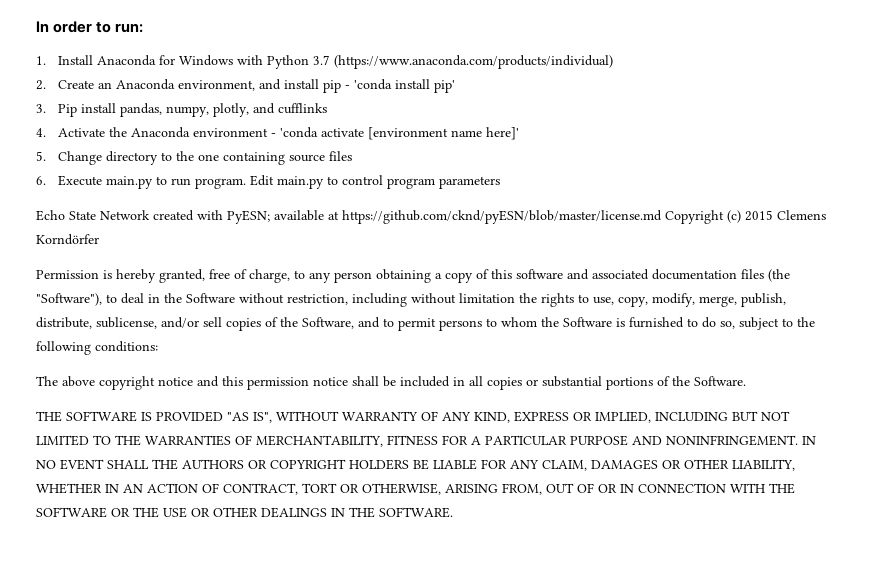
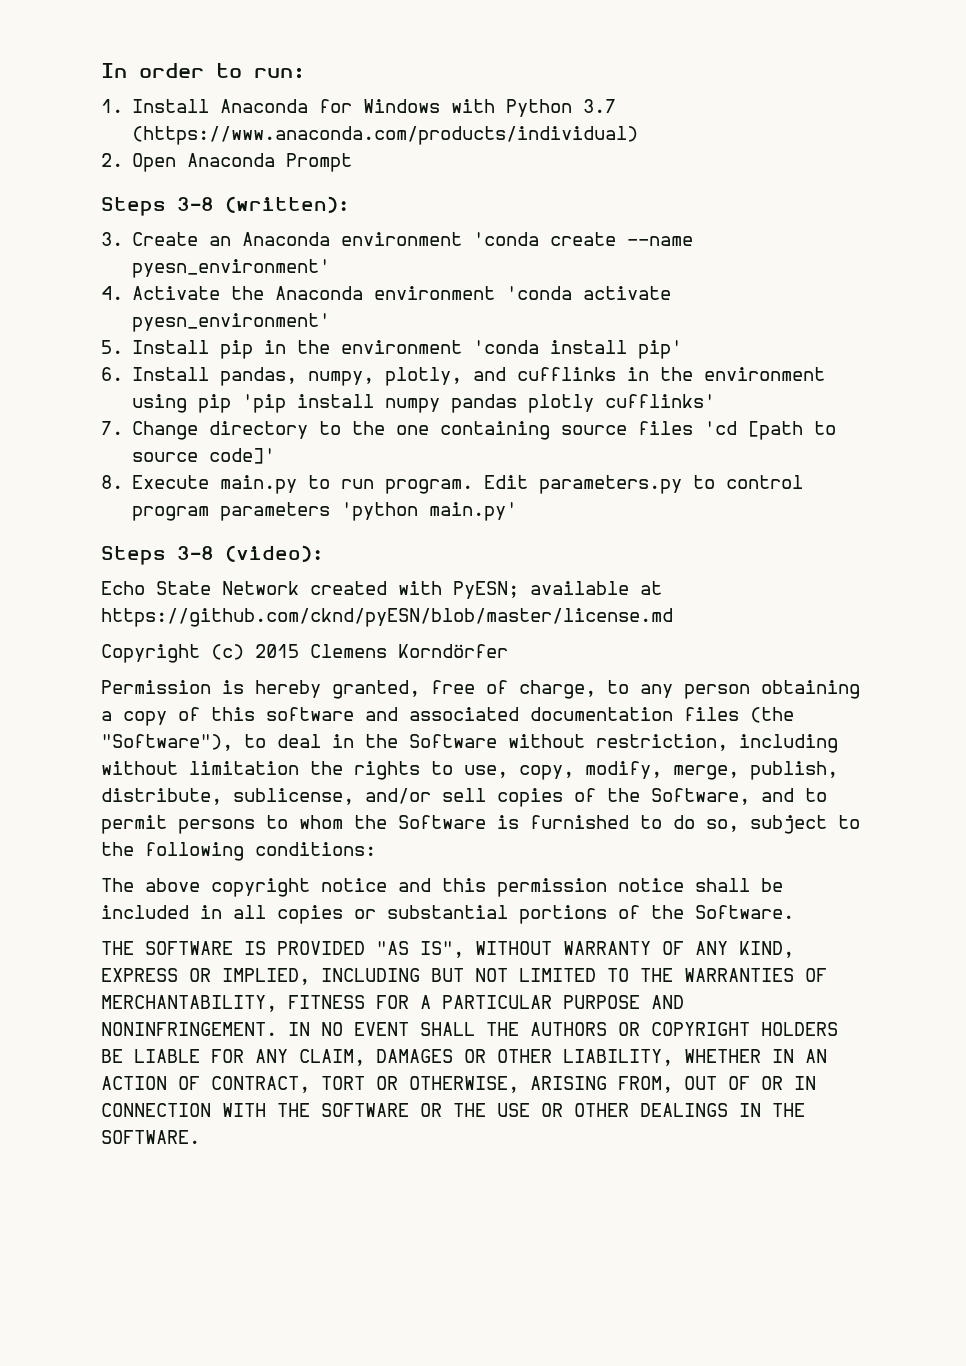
[57,79,455,93] [36,103,327,117] Create an Anaconda environment, and install pip - 'conda install pip' // 3. Pip install pandas, numpy, plotly, and cufflinks -> [132,153,353,172] [101,196,349,216] [101,232,694,246] [132,259,331,278] Open Anaconda Prompt // Steps 3-8 (written): // 3. Create an Anaconda environment 'conda create --name pyesn_environment'
[270,133,276,137] - -> (496, 293) none
[367,127,519,140] [36,151,46,161] [environment name here]' // 5. -> [132,313,331,332] [101,340,683,359] [101,367,826,386] [132,394,716,413] [101,421,123,435] pyesn_environment' // 5. Install pip in the environment 'conda install pip' // 6. Install pandas, numpy, plotly, and cufflinks in the environment using pip 'pip install numpy pandas plotly cufflinks' // 7.
[36,176,46,185] // 6. -> [704,421,837,440] [132,448,276,464] [101,475,123,489] 'cd [path to source code]' // 8.
[276,176,324,189] main.py -> [539,475,683,494] parameters.py
(500, 182) none -> [341,502,518,521] [101,545,323,565] 'python main.py' // Steps 3-8 (video):
(662, 217) none -> (673, 617) //

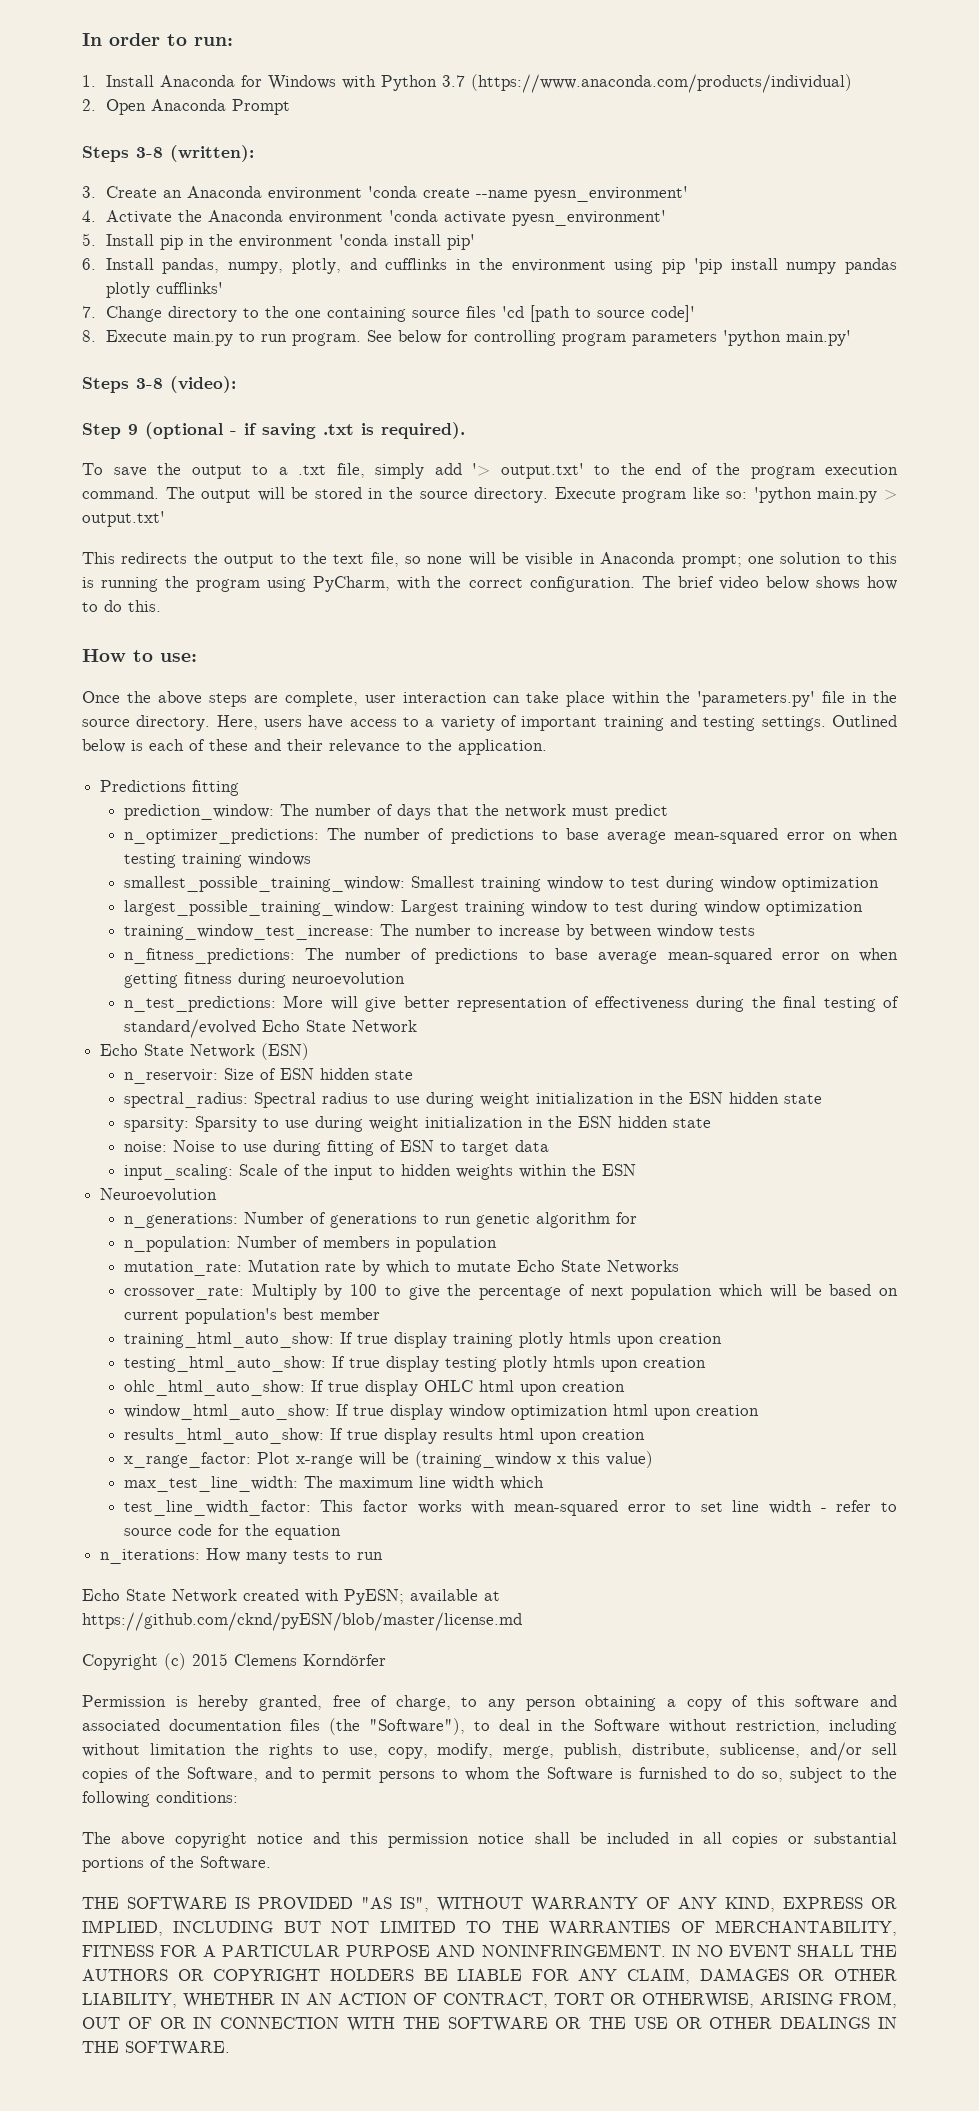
[484,475,804,494] Edit parameters.py to control -> [366,330,556,346] See below for controlling
(323, 553) none -> [82,422,465,439] [82,463,898,479] [82,487,897,503] [82,511,165,527] [82,552,897,568] [82,576,898,592] [82,600,161,612] [82,649,197,662] [82,691,897,707] [82,715,898,731] [82,739,547,755] [100,780,240,796] [123,804,668,820] [123,828,898,844] [123,852,311,868] [123,876,879,892] [123,900,863,916] [123,924,755,940] [123,948,899,964] [123,972,405,988] [123,995,899,1012] [123,1019,417,1038] [100,1043,310,1060] [123,1068,413,1084] [123,1092,822,1108] [123,1116,711,1132] [123,1140,549,1156] [123,1164,636,1180] [100,1188,218,1202] [123,1212,637,1228] [123,1236,497,1252] [123,1259,679,1276] [123,1283,898,1300] [123,1308,380,1324] [123,1332,722,1348] [123,1356,706,1372] [123,1380,625,1396] [123,1404,759,1420] [123,1428,645,1444] [123,1451,653,1468] [123,1476,544,1492] [123,1500,898,1516] [123,1524,341,1540] [100,1548,384,1564] // Step 9 (optional - if saving .txt is required). // To save the output to a .txt file, simply add '> output.txt' to the end of the program execution command. The output will be stored in the source directory. Execute program like so: 'python main.py > output.txt' // This redirects the output to the text file, so none will be visible in Anaconda prompt; one solution to this is running the program using PyCharm, with the correct configuration. The brief video below shows how to do this. // How to use: // Once the above steps are complete, user interaction can take place within the 'parameters.py' file in the source directory. Here, users have access to a variety of important training and testing settings. Outlined below is each of these and their relevance to the application. // Predictions fitting // prediction_window: The number of days that the network must predict // n_optimizer_predictions: The number of predictions to base average mean-squared error on when testing training windows // smallest_possible_training_window: Smallest training window to test during window optimization // largest_possible_training_window: Largest training window to test during window optimization // training_window_test_increase: The number to increase by between window tests // n_fitness_predictions: The number of predictions to base average mean-squared error on when getting fitness during neuroevolution // n_test_predictions: More will give better representation of effectiveness during the final testing of standard/evolved Echo State Network // Echo State Network (ESN) // n_reservoir: Size of ESN hidden state // spectral_radius: Spectral radius to use during weight initialization in the ESN hidden state // sparsity: Sparsity to use during weight initialization in the ESN hidden state // noise: Noise to use during fitting of ESN to target data // input_scaling: Scale of the input to hidden weights within the ESN // Neuroevolution // n_generations: Number of generations to run genetic algorithm for // n_population: Number of members in population // mutation_rate: Mutation rate by which to mutate Echo State Networks // crossover_rate: Multiply by 100 to give the percentage of next population which will be based on current population's best member // training_html_auto_show: If true display training plotly htmls upon creation // testing_html_auto_show: If true display testing plotly htmls upon creation // ohlc_html_auto_show: If true display OHLC html upon creation // window_html_auto_show: If true display window optimization html upon creation // results_html_auto_show: If true display results html upon creation // x_range_factor: Plot x-range will be (training_window x this value) // max_test_line_width: The maximum line width which // test_line_width_factor: This factor works with mean-squared error to set line width - refer to source code for the equation // n_iterations: How many tests to run

